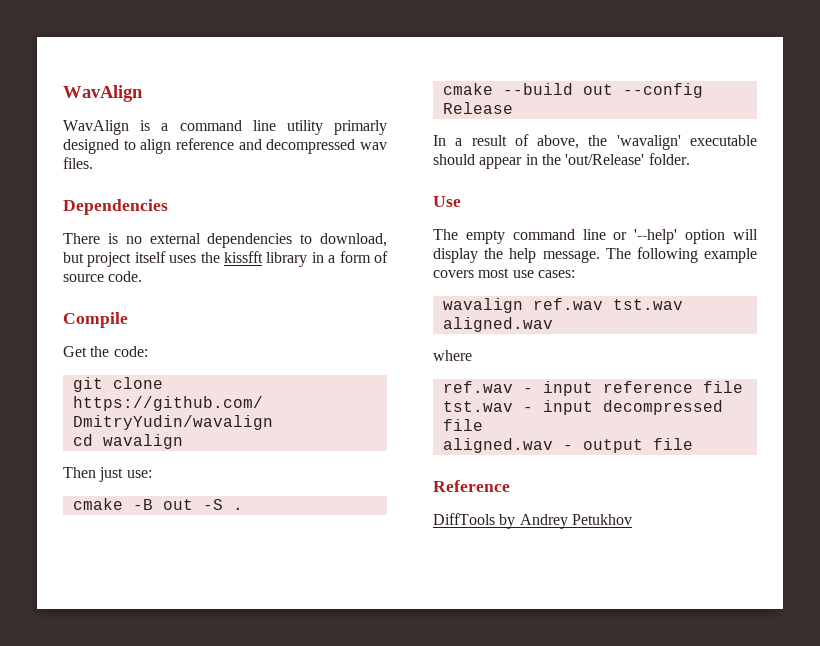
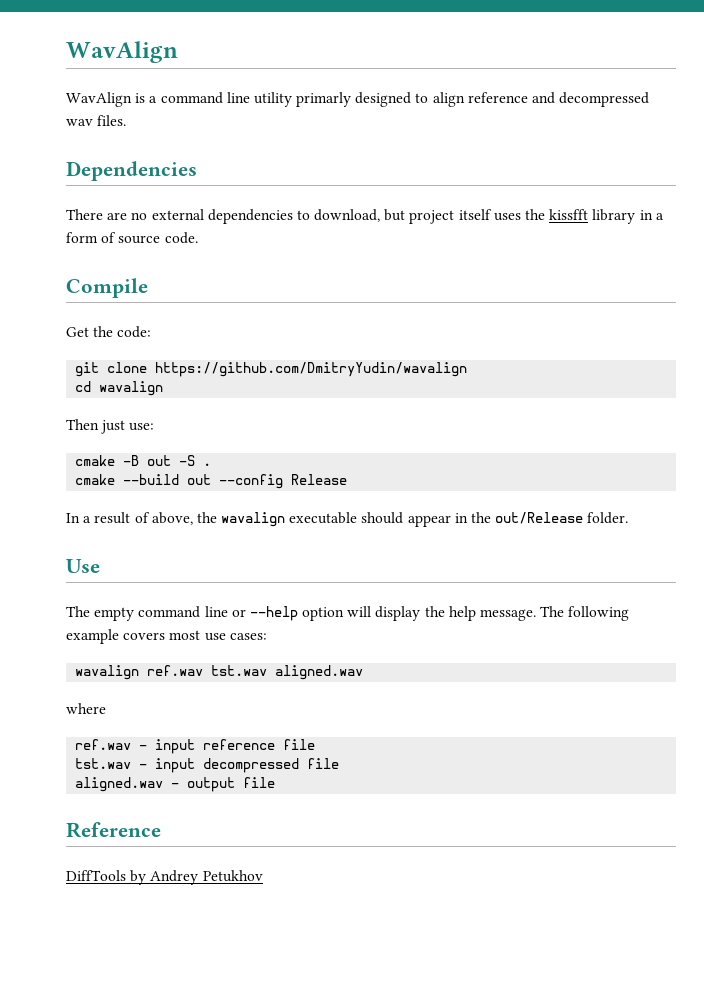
[107,233,118,244] is -> [107,212,128,220] are
[616,135,681,150] 'wavalign' -> [221,512,286,527] wavalign
[565,154,645,165] 'out/Release' -> [495,512,584,524] out/Release
[634,229,678,244] '--help' -> [249,606,298,621] --help

